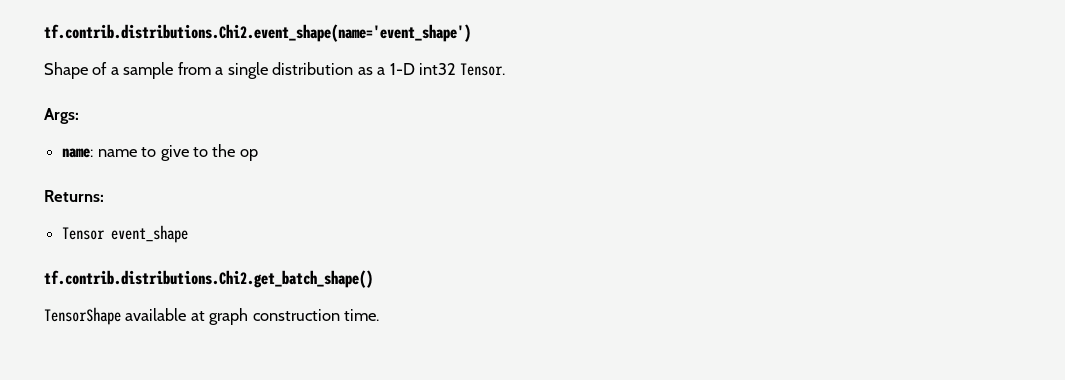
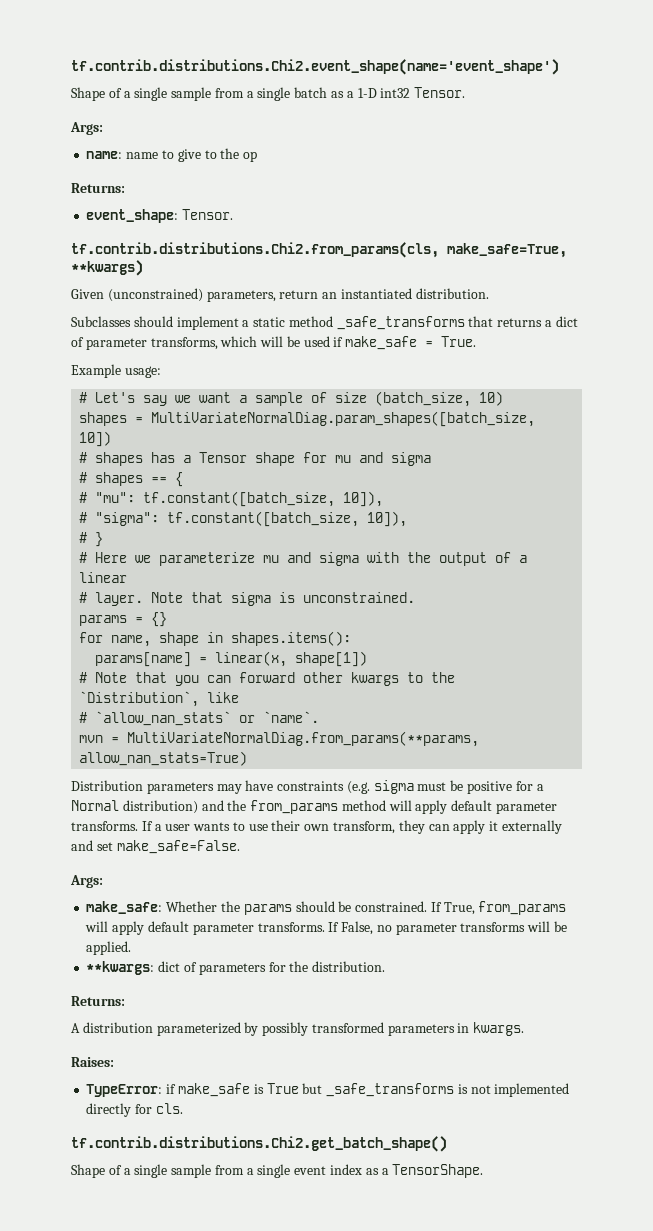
[123,62,354,79] sample from a single distribution -> [134,87,328,101] single sample from a single batch
[62,225,189,243] [44,270,373,288] [44,307,380,325] Tensor event_shape // tf.contrib.distributions.Chi2.get_batch_shape() // TensorShape available at graph construction time. -> [86,209,234,223] [71,242,567,258] [71,260,143,276] [71,288,489,302] [71,316,578,330] [71,336,477,350] [71,364,161,378] [79,391,504,407] [79,411,536,427] [79,431,112,447] [79,452,432,466] [79,472,184,487] [79,491,384,507] [79,511,408,527] [79,532,104,547] [79,552,528,566] [79,572,128,583] [79,592,416,606] [79,612,168,627] [79,631,352,647] [95,651,368,667] [79,672,456,686] [79,691,240,707] [79,711,320,726] [79,731,480,747] [79,751,248,766] [71,780,544,794] [71,800,558,814] [71,820,562,834] [71,840,240,854] [70,875,103,888] [86,901,567,915] [85,921,567,935] [86,941,132,955] [86,961,386,975] [71,996,125,1006] [71,1022,525,1036] [71,1057,114,1067] [86,1083,570,1097] [86,1103,183,1117] [71,1136,447,1152] [71,1164,484,1178] event_shape: Tensor. // tf.contrib.distributions.Chi2.from_params(cls, make_safe=True, **kwargs) // Given (unconstrained) parameters, return an instantiated distribution. // Subclasses should implement a static method _safe_transforms that returns a dict of parameter transforms, which will be used if make_safe = True. // Example usage: // # Let's say we want a sample of size (batch_size, 10) // shapes = MultiVariateNormalDiag.param_shapes([batch_size, 10]) // # shapes has a Tensor shape for mu and sigma // # shapes == { // # "mu": tf.constant([batch_size, 10]), // # "sigma": tf.constant([batch_size, 10]), // # } // # Here we parameterize mu and sigma with the output of a linear // # layer. Note that sigma is unconstrained. // params = {} // for name, shape in shapes.items(): // params[name] = linear(x, shape[1]) // # Note that you can forward other kwargs to the `Distribution`, like // # `allow_nan_stats` or `name`. // mvn = MultiVariateNormalDiag.from_params(**params, allow_nan_stats=True) // Distribution parameters may have constraints (e.g. sigma must be positive for a Normal distribution) and the from_params method will apply default parameter transforms. If a user wants to use their own transform, they can apply it externally and set make_safe=False. // Args: // make_safe: Whether the params should be constrained. If True, from_params will apply default parameter transforms. If False, no parameter transforms will be applied. // **kwargs: dict of parameters for the distribution. // Returns: // A distribution parameterized by possibly transformed parameters in kwargs. // Raises: // TypeError: if make_safe is True but _safe_transforms is not implemented directly for cls. // tf.contrib.distributions.Chi2.get_batch_shape() // Shape of a single sample from a single event index as a TensorShape.

